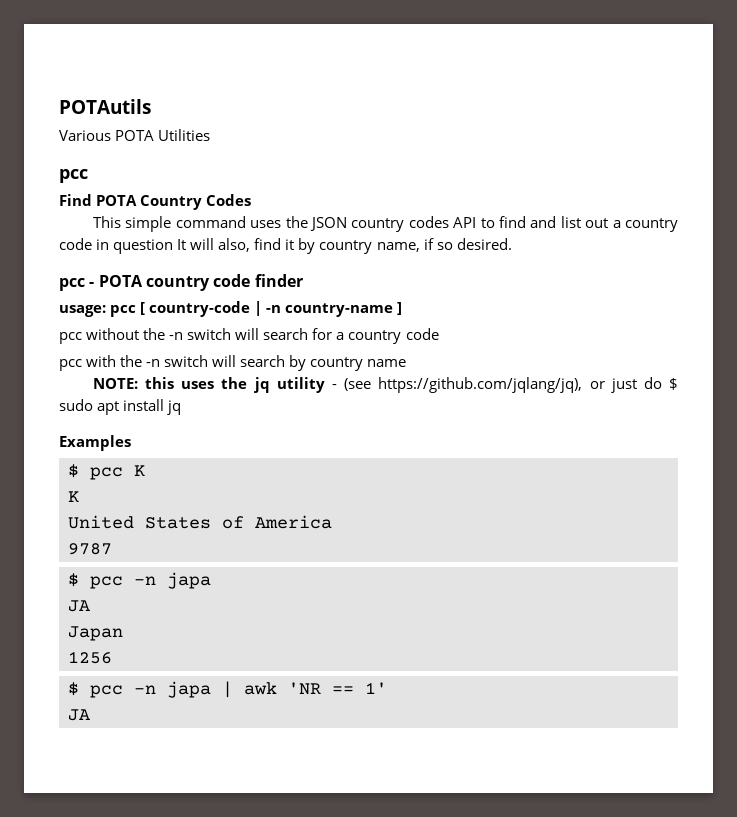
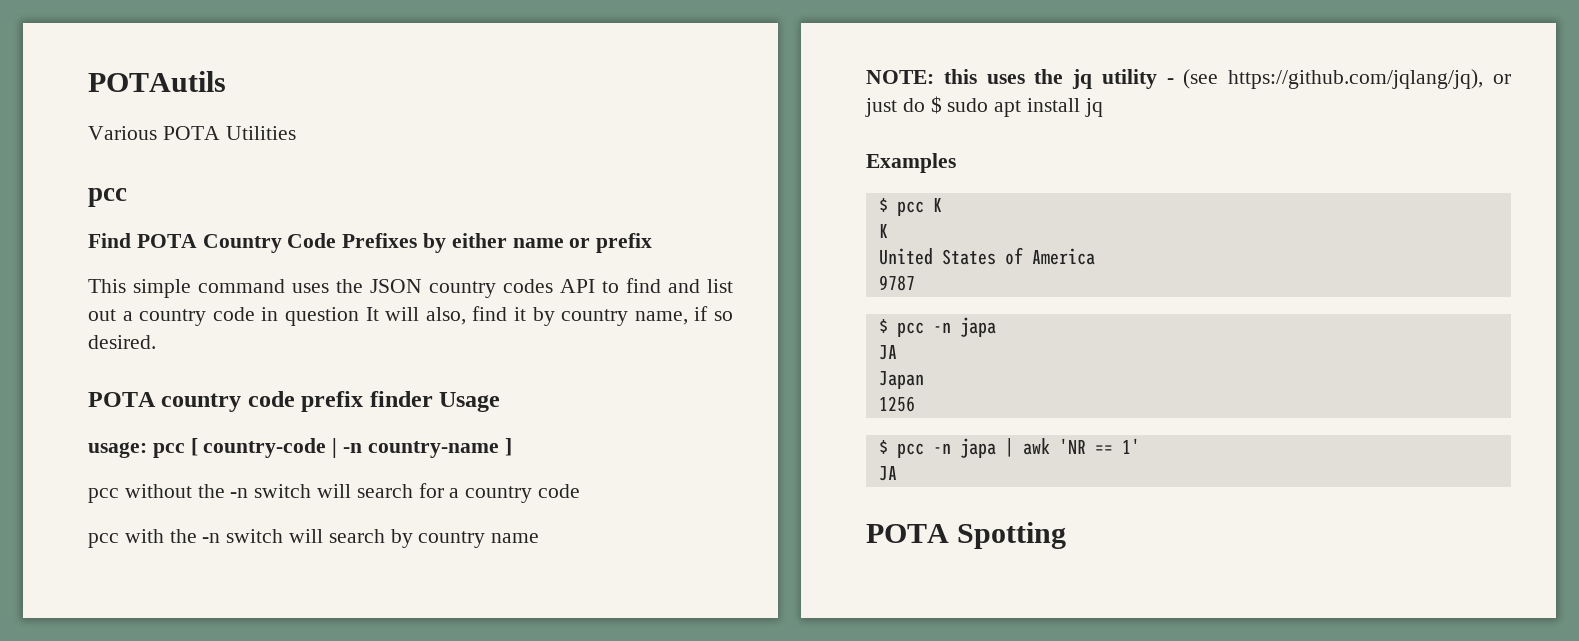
[206,194,252,206] Codes -> [287,233,653,253] Code Prefixes by either name or prefix
[59,278,95,291] pcc - -> (156, 342) none
(251, 280) none -> [301,391,364,412] prefix
(303, 280) none -> [439,392,501,412] Usage
(90, 715) none -> [866,522,1067,549] // POTA Spotting

